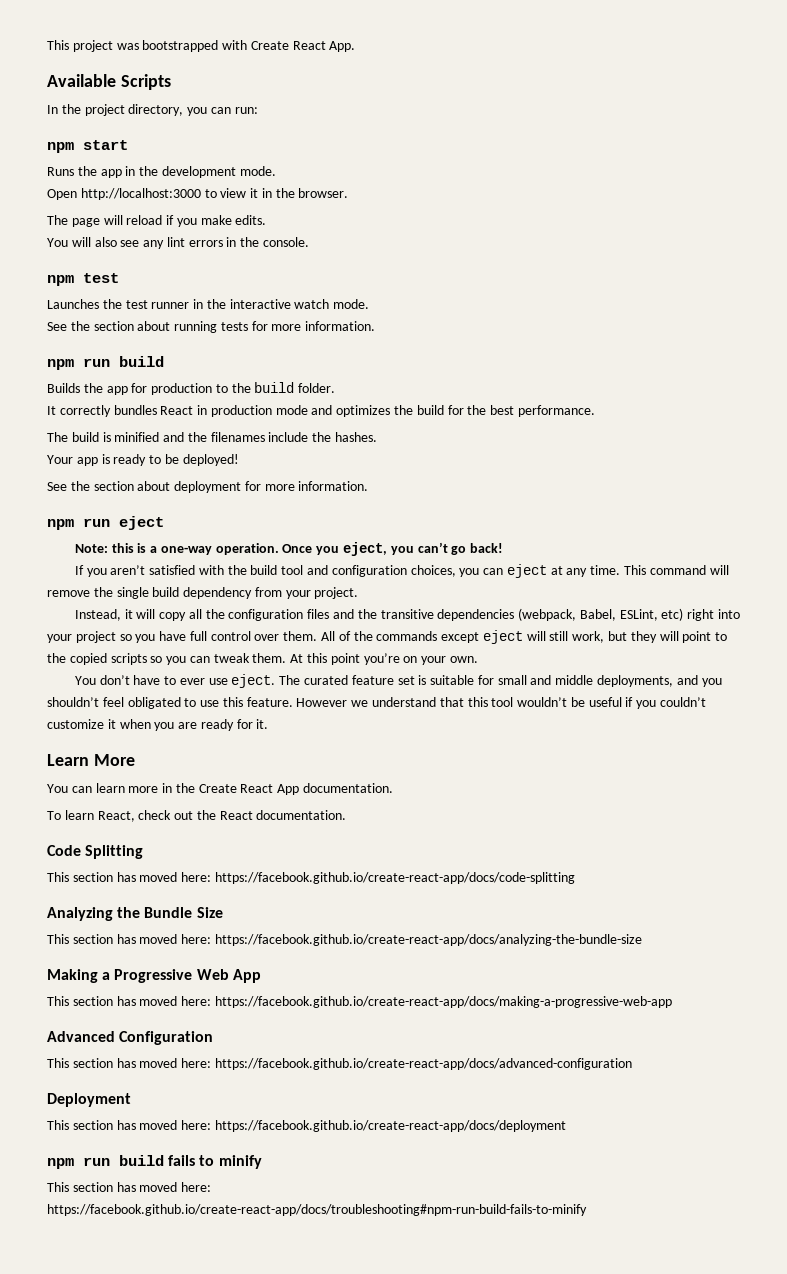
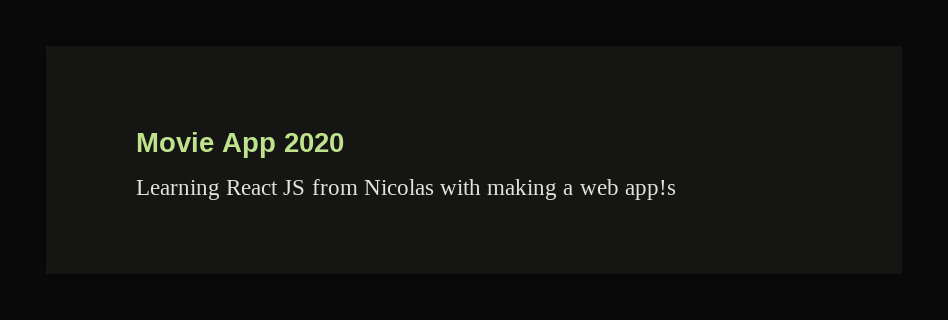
[47,40,356,52] [47,74,171,90] [47,104,258,116] [47,140,128,153] [47,166,276,178] [47,188,349,200] [47,215,267,227] [47,237,310,249] [47,273,119,286] [47,299,370,309] [47,321,376,333] [47,356,164,370] [47,382,336,395] [47,405,595,417] [47,432,378,442] [47,454,239,466] [47,481,369,493] [47,516,164,530] [74,542,504,556] [74,564,729,578] [47,587,359,599] [74,608,740,621] [47,630,728,644] [47,653,478,665] [74,674,722,688] [47,697,707,709] [47,719,269,731] [47,754,135,766] [47,783,394,795] [47,810,347,822] [47,845,144,859] [47,872,575,884] [47,907,223,921] [47,934,642,946] [47,969,261,983] [47,996,672,1008] [47,1031,214,1045] [47,1058,632,1070] [47,1093,131,1107] [47,1120,566,1132] [47,1155,262,1169] [47,1182,212,1192] [47,1204,587,1216] This project was bootstrapped with Create React App. // Available Scripts // In the project directory, you can run: // npm start // Runs the app in the development mode. // Open http://localhost:3000 to view it in the browser. // The page will reload if you make edits. // You will also see any lint errors in the console. // npm test // Launches the test runner in the interactive watch mode. // See the section about running tests for more information. // npm run build // Builds the app for production to the build folder. // It correctly bundles React in production mode and optimizes the build for the best performance. // The build is minified and the filenames include the hashes. // Your app is ready to be deployed! // See the section about deployment for more information. // npm run eject // Note: this is a one-way operation. Once you eject, you can’t go back! // If you aren’t satisfied with the build tool and configuration choices, you can eject at any time. This command will remove the single build dependency from your project. // Instead, it will copy all the configuration files and the transitive dependencies (webpack, Babel, ESLint, etc) right into your project so you have full control over them. All of the commands except eject will still work, but they will point to the copied scripts so you can tweak them. At this point you’re on your own. // You don’t have to ever use eject. The curated feature set is suitable for small and middle deployments, and you shouldn’t feel obligated to use this feature. However we understand that this tool wouldn’t be useful if you couldn’t customize it when you are ready for it. // Learn More // You can learn more in the Create React App documentation. // To learn React, check out the React documentation. // Code Splitting // This section has moved here: https://facebook.github.io/create-react-app/docs/code-splitting // Analyzing the Bundle Size // This section has moved here: https://facebook.github.io/create-react-app/docs/analyzing-the-bundle-size // Making a Progressive Web App // This section has moved here: https://facebook.github.io/create-react-app/docs/making-a-progressive-web-app // Advanced Configuration // This section has moved here: https://facebook.github.io/create-react-app/docs/advanced-configuration // Deployment // This section has moved here: https://facebook.github.io/create-react-app/docs/deployment // npm run build fails to minify // This section has moved here: https://facebook.github.io/create-react-app/docs/troubleshooting#npm-run-build-fails-to-minify -> [136,132,344,158] [136,179,676,200] Movie App 2020 // Learning React JS from Nicolas with making a web app!s

